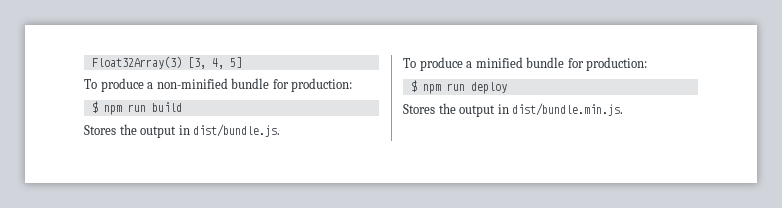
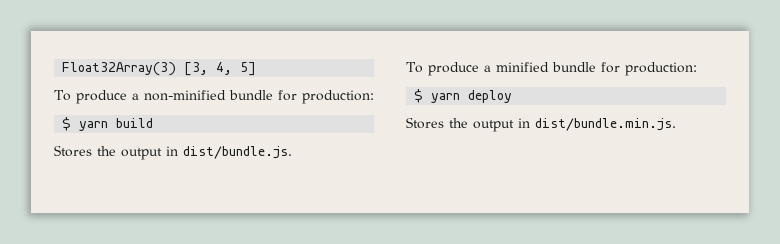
[103,104,146,115] npm run -> [79,121,109,131] yarn
[422,83,465,94] npm run -> [431,93,461,103] yarn

